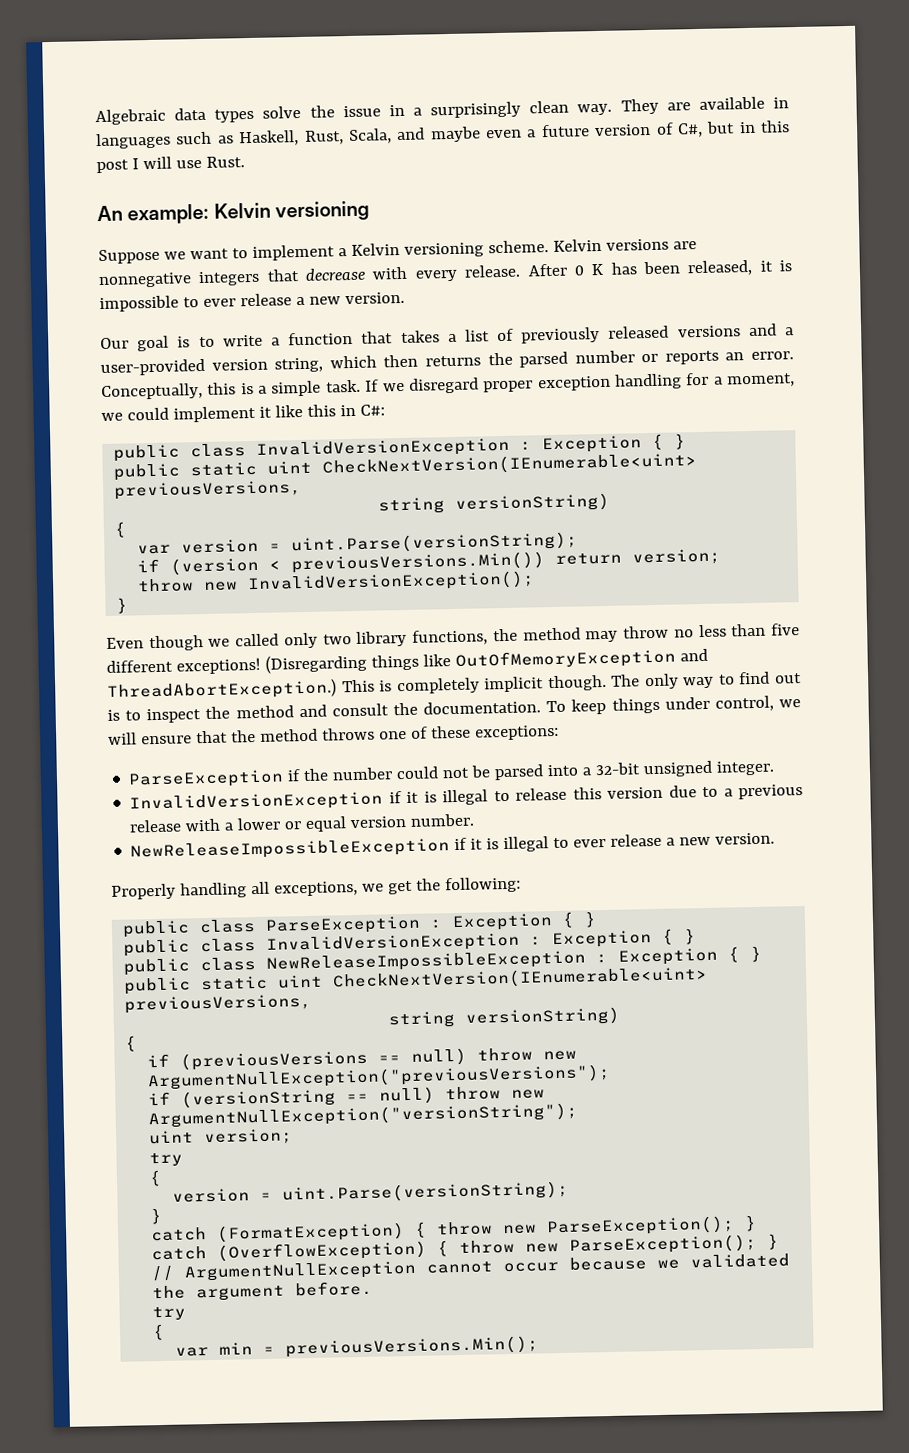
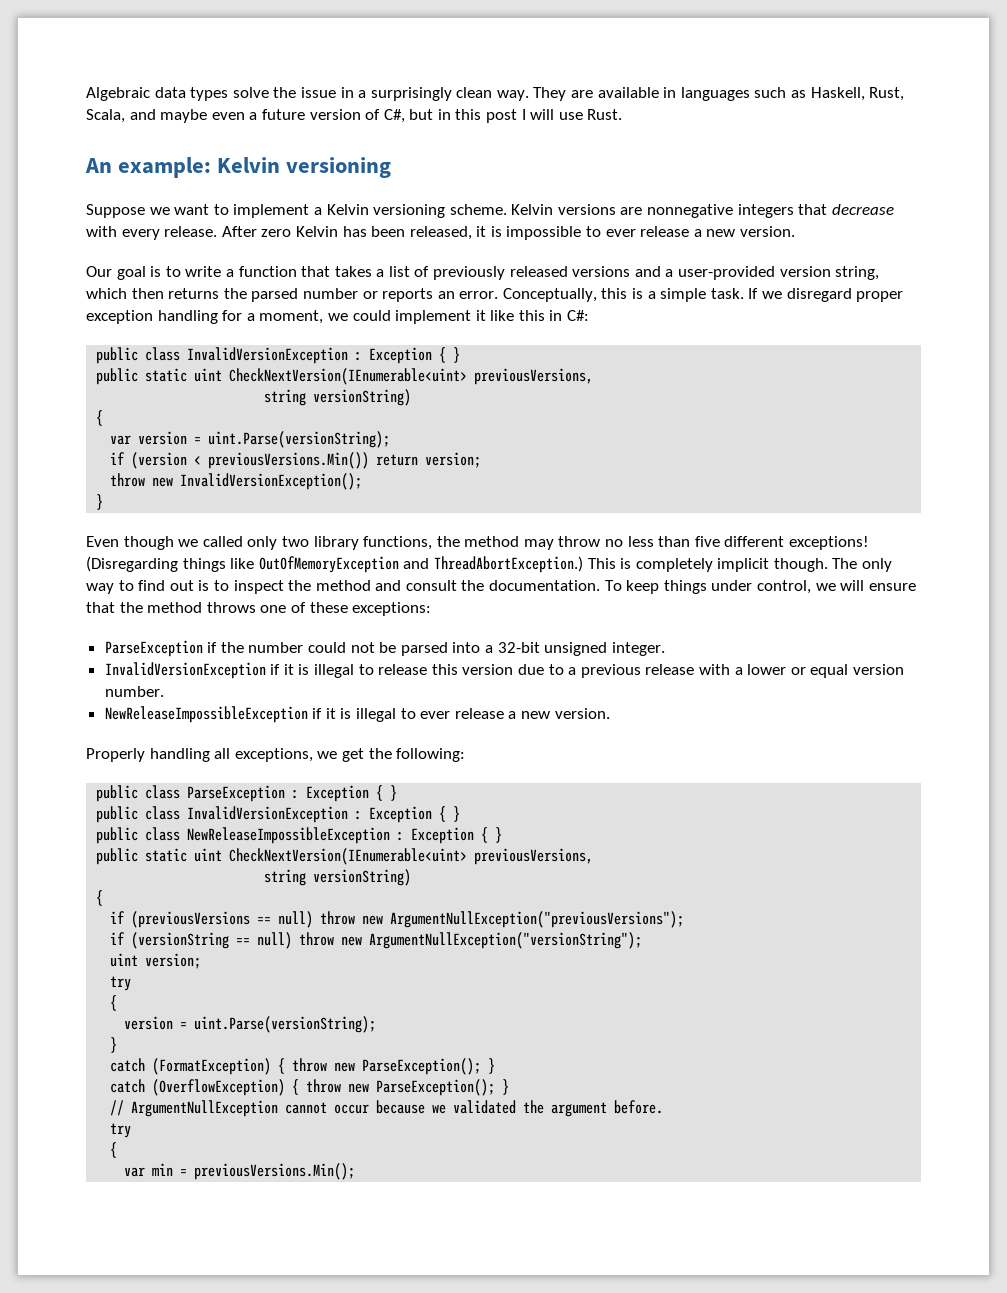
[573,263,604,276] 0 K -> [261,226,338,237] zero Kelvin

